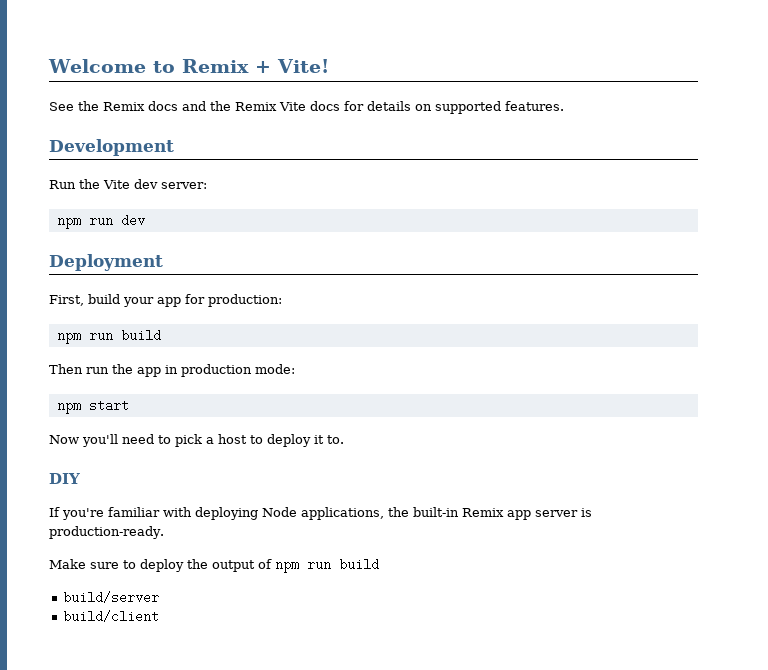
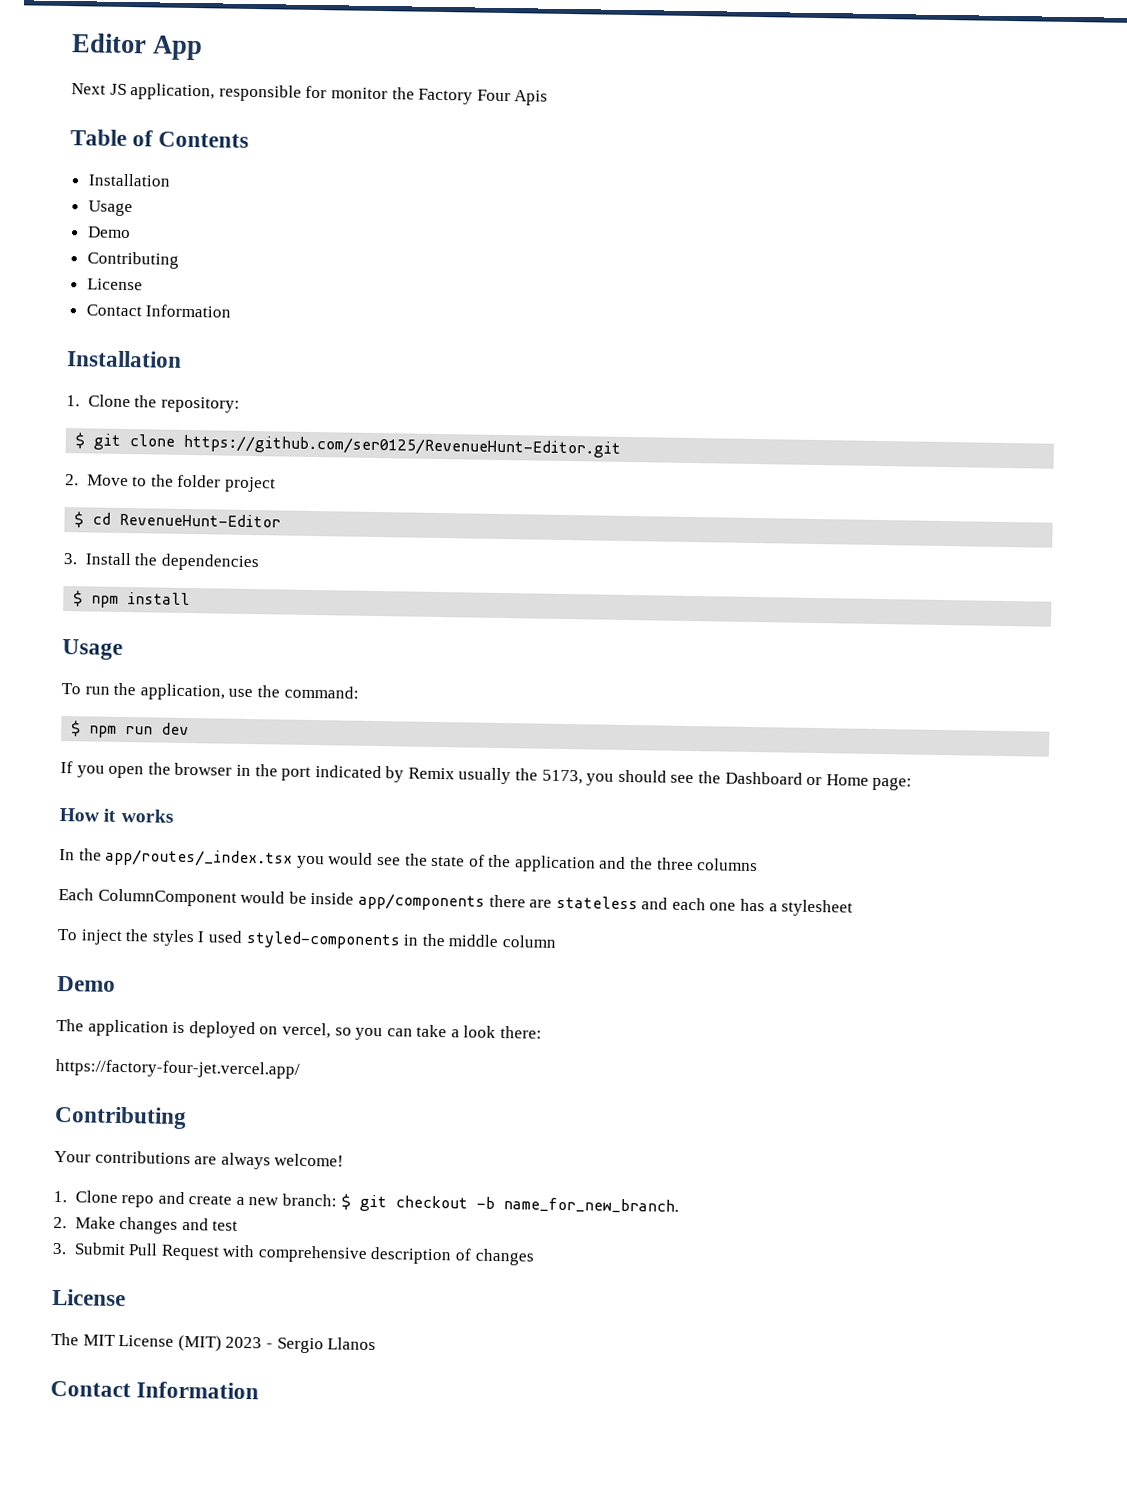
[48,59,329,73] [49,101,564,114] [49,139,174,156] [49,179,207,189] [56,214,145,229] [49,254,163,271] [49,294,282,307] [56,329,161,344] [49,364,295,377] [56,399,129,414] [49,434,344,447] [49,473,80,484] [49,507,592,520] [49,526,164,539] [49,558,379,573] [63,591,160,604] [63,610,160,623] Welcome to Remix + Vite! // See the Remix docs and the Remix Vite docs for details on supported features. // Development // Run the Vite dev server: // npm run dev // Deployment // First, build your app for production: // npm run build // Then run the app in production mode: // npm start // Now you'll need to pick a host to deploy it to. // DIY // If you're familiar with deploying Node applications, the built-in Remix app server is production-ready. // Make sure to deploy the output of npm run build // build/server // build/client -> [71,33,204,61] [71,83,549,106] [70,129,250,148] [87,173,171,187] [87,200,133,217] [87,226,131,239] [86,251,179,269] [86,278,143,291] [85,304,232,318] [66,350,182,368] [66,394,240,413] [75,432,622,458] [65,474,276,493] [74,511,282,528] [63,552,259,572] [73,590,191,608] [62,639,123,660] [61,682,359,701] [71,720,190,738] [60,761,913,791] [59,808,174,823] [59,848,759,873] [58,888,854,917] [57,928,556,950] [57,975,116,992] [56,1018,543,1041] [55,1058,300,1079] [54,1105,187,1130] [54,1150,345,1170] [53,1190,679,1214] [53,1216,239,1234] [52,1242,534,1266] [52,1288,126,1307] [51,1332,377,1354] [50,1380,260,1400] Editor App // Next JS application, responsible for monitor the Factory Four Apis // Table of Contents // Installation // Usage // Demo // Contributing // License // Contact Information // Installation // 1. Clone the repository: // $ git clone https://github.com/ser0125/RevenueHunt-Editor.git // 2. Move to the folder project // $ cd RevenueHunt-Editor // 3. Install the dependencies // $ npm install // Usage // To run the application, use the command: // $ npm run dev // If you open the browser in the port indicated by Remix usually the 5173, you should see the Dashboard or Home page: // How it works // In the app/routes/_index.tsx you would see the state of the application and the three columns // Each ColumnComponent would be inside app/components there are stateless and each one has a stylesheet // To inject the styles I used styled-components in the middle column // Demo // The application is deployed on vercel, so you can take a look there: // https://factory-four-jet.vercel.app/ // Contributing // Your contributions are always welcome! // 1. Clone repo and create a new branch: $ git checkout -b name_for_new_branch. // 2. Make changes and test // 3. Submit Pull Request with comprehensive description of changes // License // The MIT License (MIT) 2023 - Sergio Llanos // Contact Information

